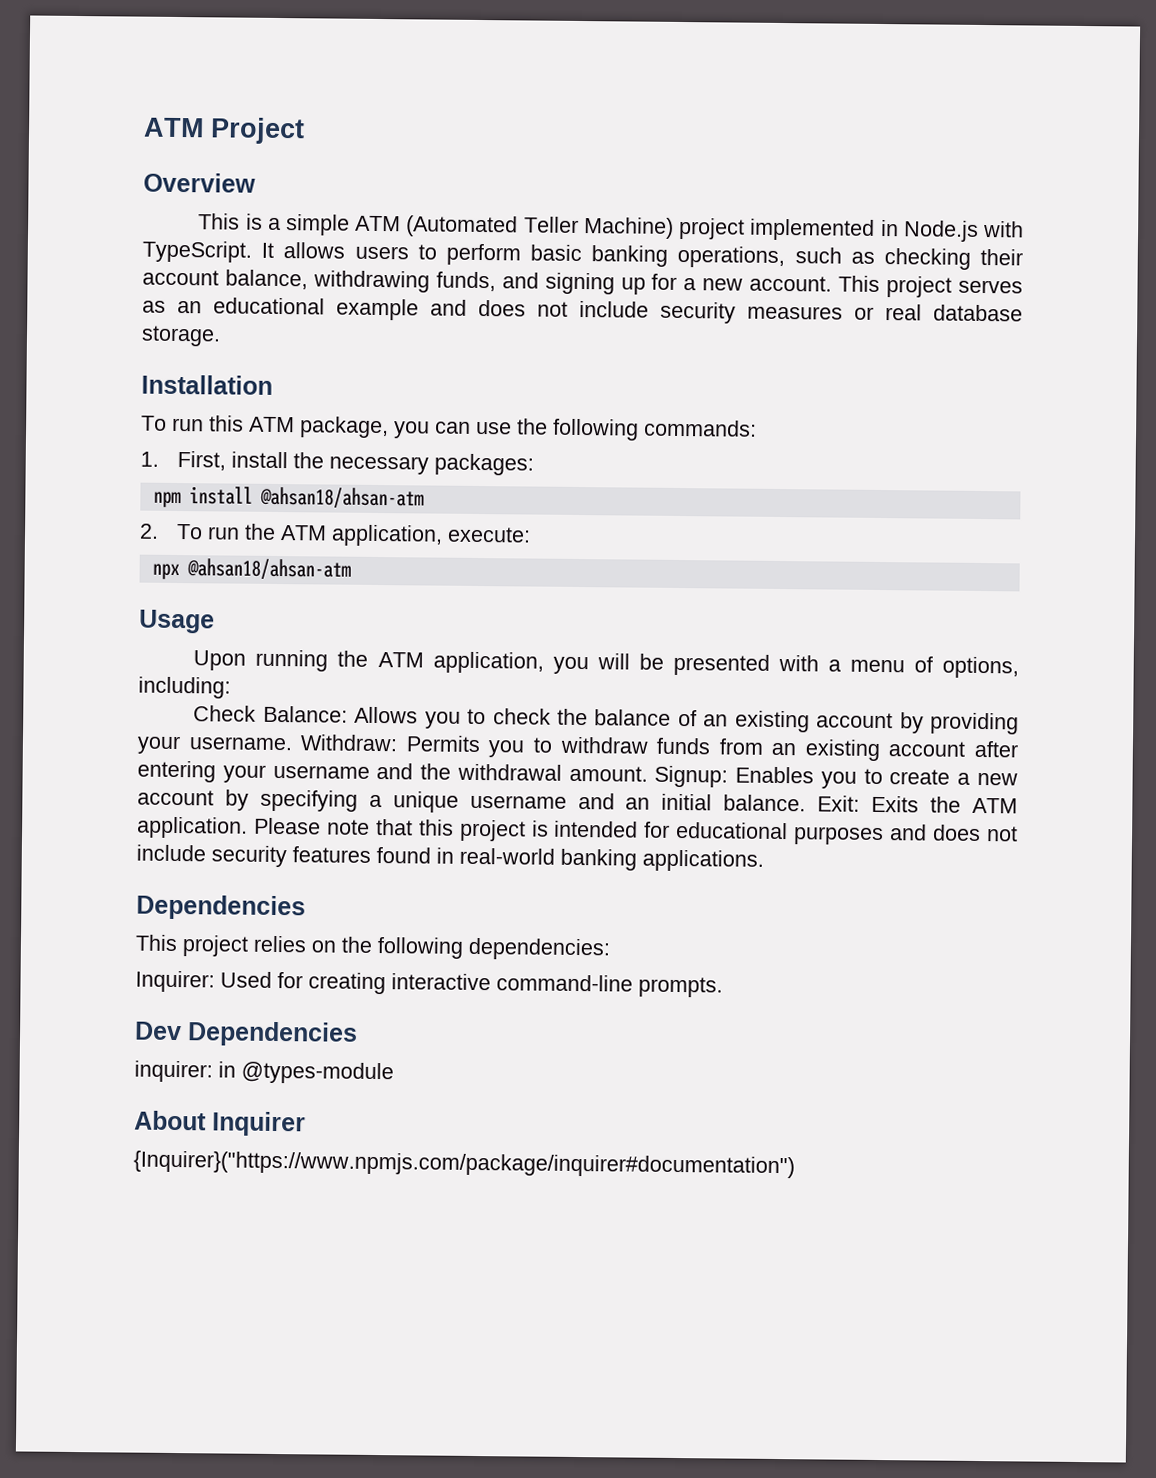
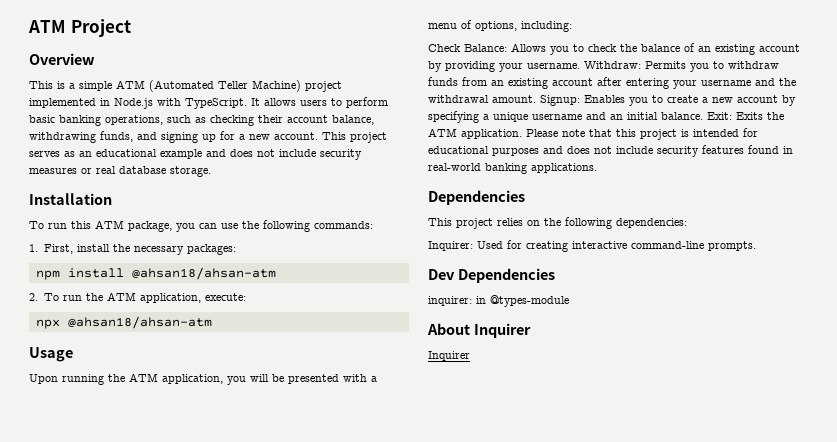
[133,1150,795,1179] {Inquirer}("https://www.npmjs.com/package/inquirer#documentation") -> [428,351,470,361] Inquirer

